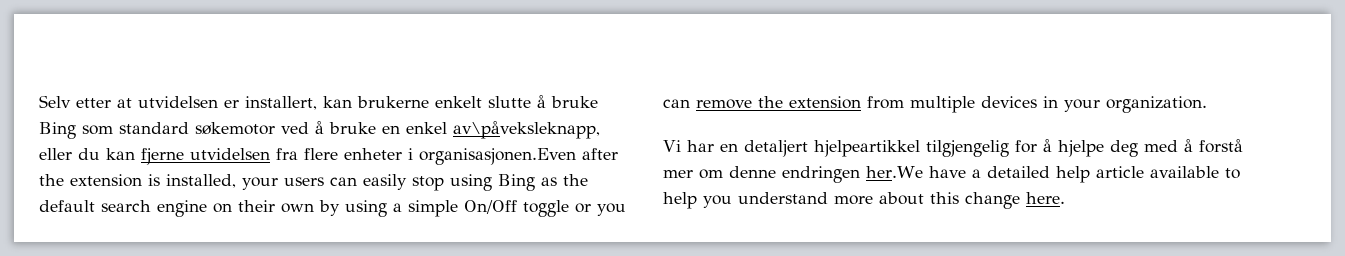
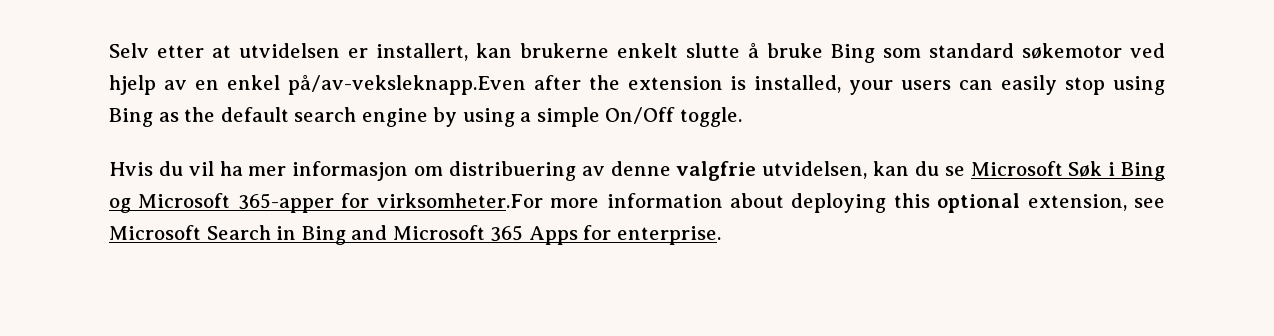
[315,121,600,139] [39,148,576,165] å bruke en enkel av\påveksleknapp, eller du kan fjerne utvidelsen fra flere enheter i organisasjonen.Even -> [109,74,526,95] hjelp av en enkel på/av-veksleknapp.Even
[213,200,314,213] on their own -> (428, 117) none
[523,200,626,217] [663,96,1207,113] [663,139,1243,157] [663,166,1240,183] [663,192,1065,209] toggle or you can remove the extension from multiple devices in your organization. // Vi har en detaljert hjelpeartikkel tilgjengelig for å hjelpe deg med å forstå mer om denne endringen her.We have a detailed help article available to help you understand more about this change here. -> [679,107,742,127] [109,161,1166,181] [109,193,1165,213] [109,225,721,245] toggle. // Hvis du vil ha mer informasjon om distribuering av denne valgfrie utvidelsen, kan du se Microsoft Søk i Bing og Microsoft 365-apper for virksomheter.For more information about deploying this optional extension, see Microsoft Search in Bing and Microsoft 365 Apps for enterprise.

